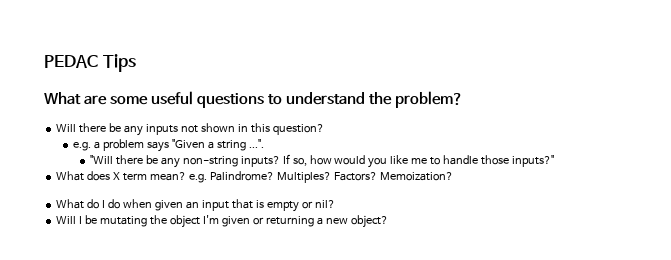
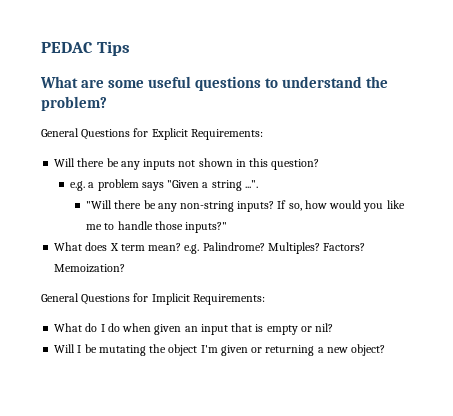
(464, 99) none -> [41,128,263,140] // General Questions for Explicit Requirements:
(453, 176) none -> [41,293,265,305] // General Questions for Implicit Requirements:

